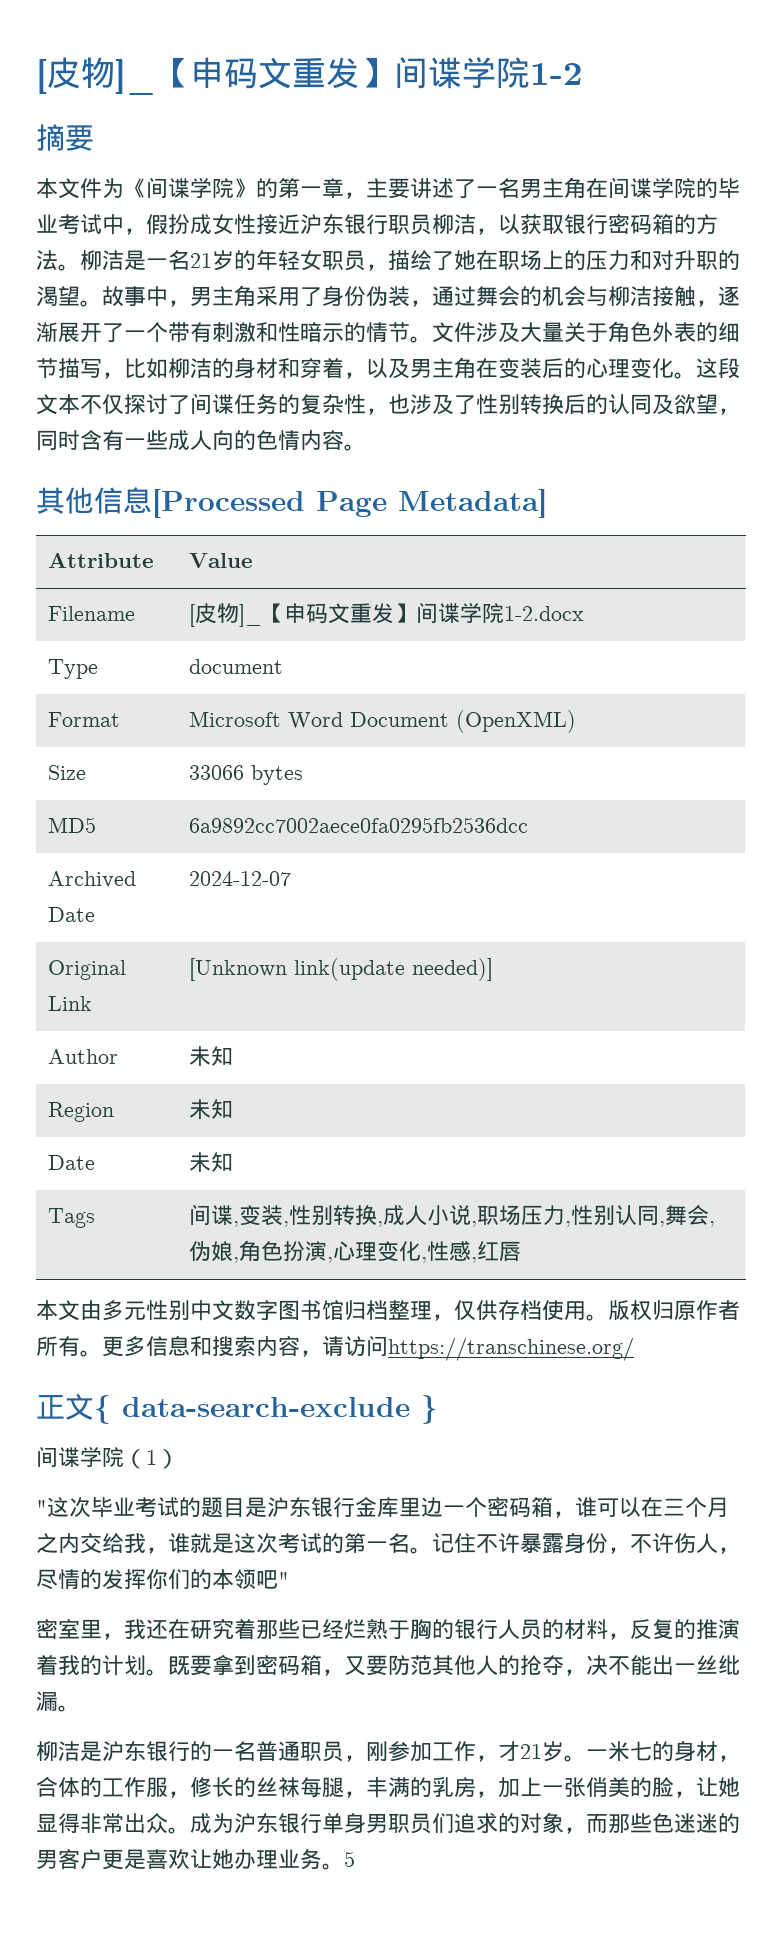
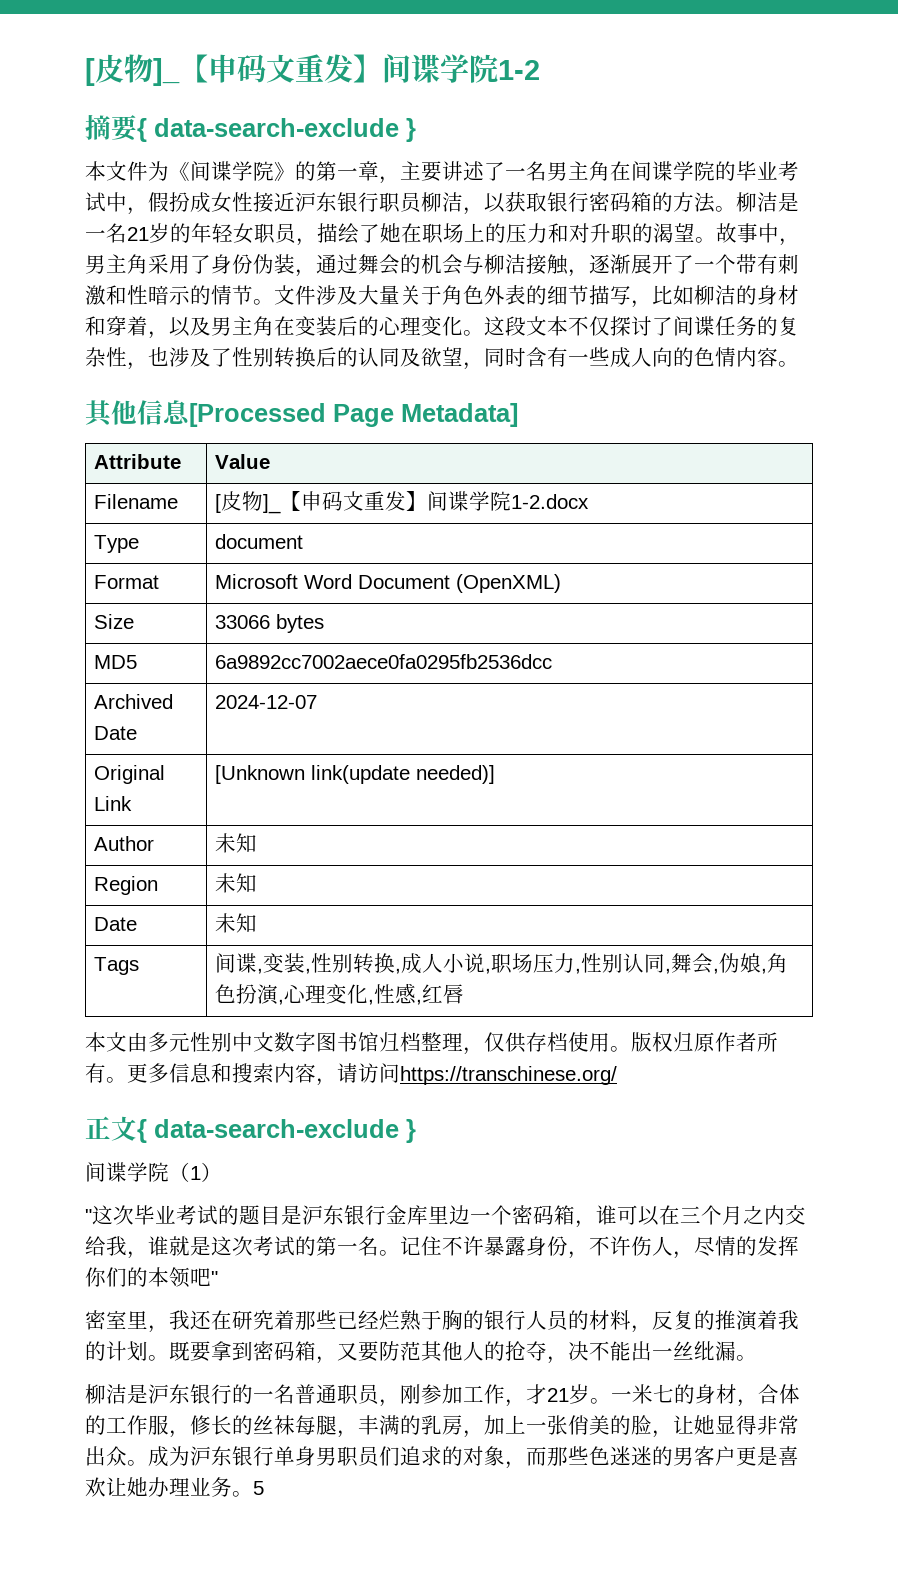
(94, 138) none -> [137,118,416,142] { data-search-exclude }

